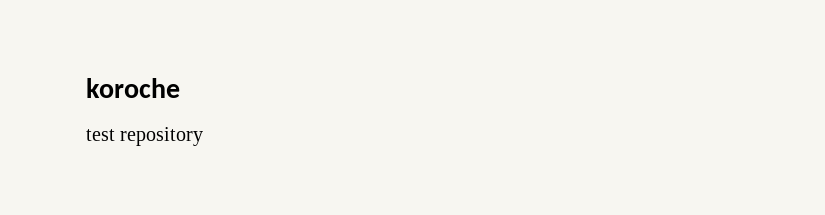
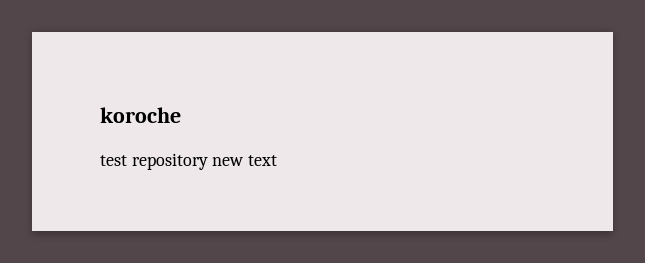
(204, 136) none -> [212,155,278,166] new text

